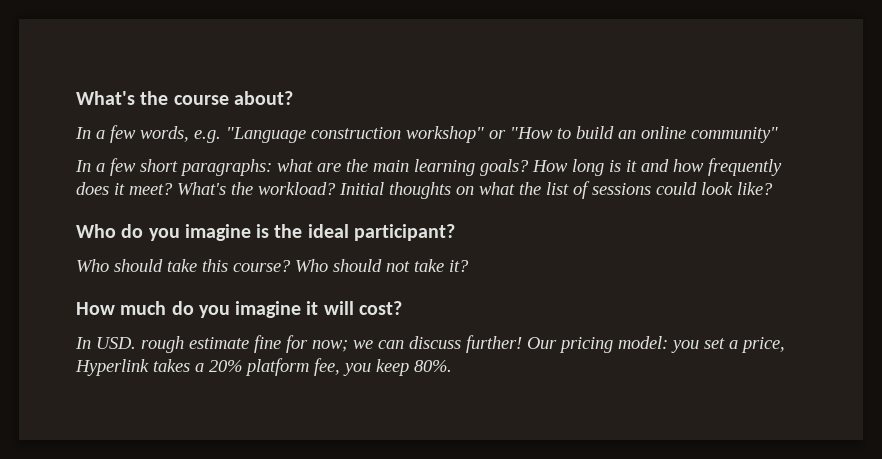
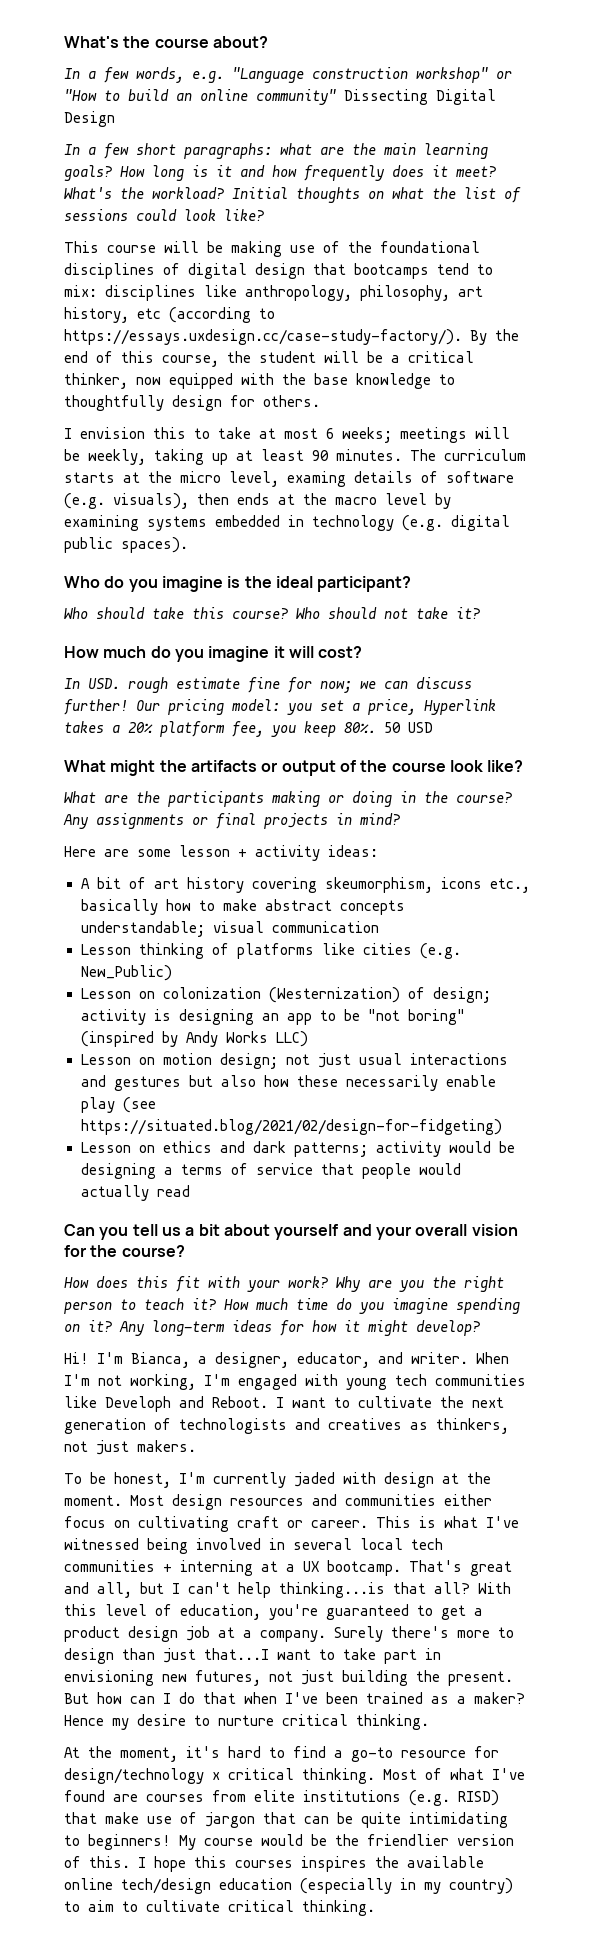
(778, 135) none -> [344,89,496,105] [64,111,115,127] Dissecting Digital Design
(773, 188) none -> [64,241,480,257] [64,263,493,279] [64,285,483,301] [64,307,275,323] [64,329,519,345] [64,351,474,367] [64,373,455,389] [64,395,320,411] [64,427,510,443] [64,449,526,465] [64,471,514,487] [64,493,451,509] [64,515,510,531] [64,537,188,553] // This course will be making use of the foundational disciplines of digital design that bootcamps tend to mix: disciplines like anthropology, philosophy, art history, etc (according to https://essays.uxdesign.cc/case-study-factory/). By the end of this course, the student will be a critical thinker, now equipped with the base knowledge to thoughtfully design for others. // I envision this to take at most 6 weeks; meetings will be weekly, taking up at least 90 minutes. The curriculum starts at the micro level, examing details of software (e.g. visuals), then ends at the macro level by examining systems embedded in technology (e.g. digital public spaces).
(452, 366) none -> [384,722,433,733] [64,760,524,776] [64,791,512,807] [63,813,400,829] [64,845,378,861] [80,877,530,893] [80,899,405,915] [80,921,379,937] [80,943,461,959] [80,965,172,981] [80,987,491,1003] [80,1009,465,1025] [80,1031,308,1047] [80,1053,508,1069] [80,1075,496,1091] [80,1097,156,1113] [80,1119,502,1135] [80,1141,515,1157] [80,1163,461,1179] [80,1185,190,1201] [64,1224,518,1240] [64,1245,185,1257] [64,1276,504,1292] [64,1298,520,1314] [64,1320,480,1336] [64,1352,509,1368] [64,1374,526,1390] [64,1396,504,1412] [64,1418,509,1434] [64,1440,196,1455] [64,1472,491,1488] [64,1494,492,1510] [64,1516,519,1532] [64,1538,443,1554] [64,1560,512,1576] [64,1582,511,1598] [64,1604,483,1620] [64,1626,514,1642] [64,1648,441,1664] [64,1670,513,1686] [64,1692,525,1704] [64,1714,429,1730] [64,1746,499,1762] [64,1768,525,1784] [64,1790,499,1806] [64,1812,508,1828] [64,1834,514,1850] [64,1856,484,1872] [64,1878,513,1894] [64,1900,375,1916] 50 USD // What might the artifacts or output of the course look like? // What are the participants making or doing in the course? Any assignments or final projects in mind? // Here are some lesson + activity ideas: // A bit of art history covering skeumorphism, icons etc., basically how to make abstract concepts understandable; visual communication // Lesson thinking of platforms like cities (e.g. New_Public) // Lesson on colonization (Westernization) of design; activity is designing an app to be "not boring" (inspired by Andy Works LLC) // Lesson on motion design; not just usual interactions and gestures but also how these necessarily enable play (see https://situated.blog/2021/02/design-for-fidgeting) // Lesson on ethics and dark patterns; activity would be designing a terms of service that people would actually read // Can you tell us a bit about yourself and your overall vision for the course? // How does this fit with your work? Why are you the right person to teach it? How much time do you imagine spending on it? Any long-term ideas for how it might develop? // Hi! I'm Bianca, a designer, educator, and writer. When I'm not working, I'm engaged with young tech communities like Developh and Reboot. I want to cultivate the next generation of technologists and creatives as thinkers, not just makers. // To be honest, I'm currently jaded with design at the moment. Most design resources and communities either focus on cultivating craft or career. This is what I've witnessed being involved in several local tech communities + interning at a UX bootcamp. That's great and all, but I can't help thinking...is that all? With this level of education, you're guaranteed to get a product design job at a company. Surely there's more to design than just that...I want to take part in envisioning new futures, not just building the present. But how can I do that when I've been trained as a maker? Hence my desire to nurture critical thinking. // At the moment, it's hard to find a go-to resource for design/technology x critical thinking. Most of what I've found are courses from elite institutions (e.g. RISD) that make use of jargon that can be quite intimidating to beginners! My course would be the friendlier version of this. I hope this courses inspires the available online tech/design education (especially in my country) to aim to cultivate critical thinking.

